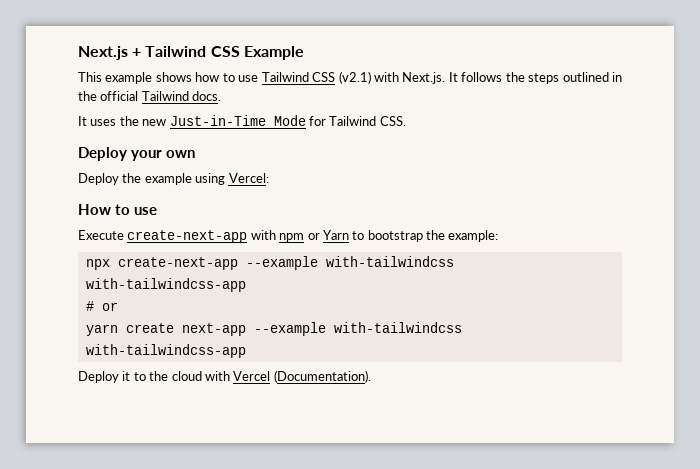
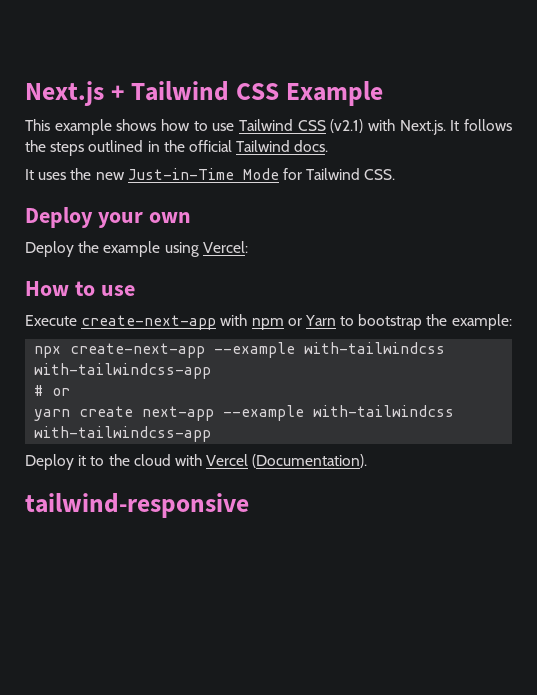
(371, 376) none -> [25,493,249,518] // tailwind-responsive

